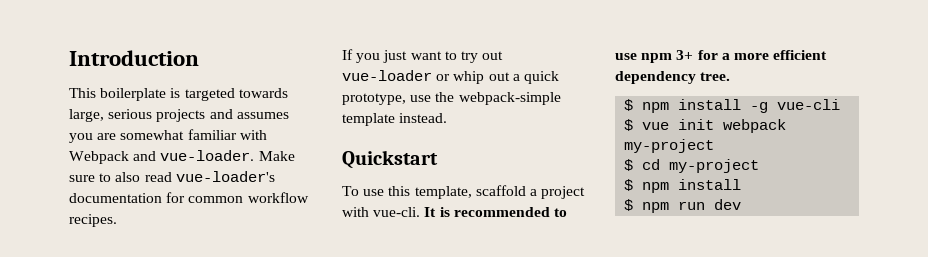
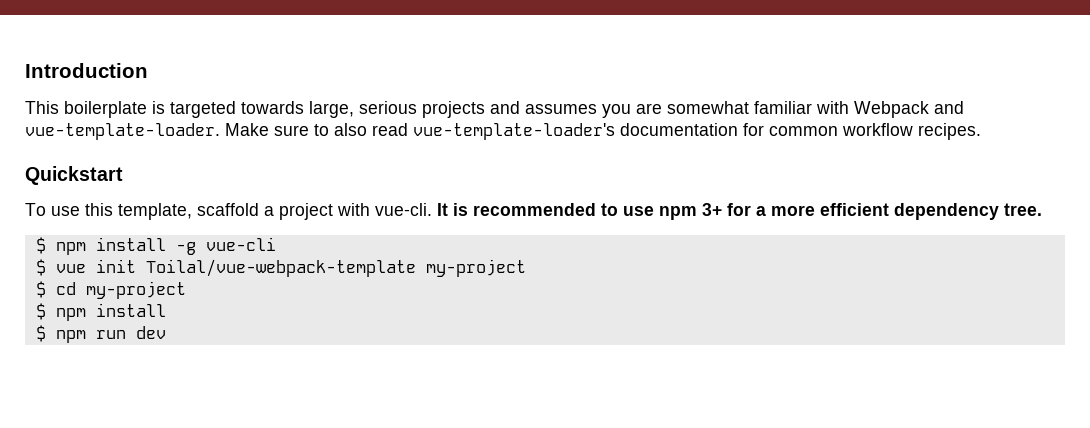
[160,150,255,161] vue-loader. -> [25,123,220,140] vue-template-loader.
[175,171,275,182] vue-loader's -> [413,123,615,140] vue-template-loader's
[342,49,504,63] [342,70,559,84] [342,92,561,105] [342,113,448,126] // If you just want to try out vue-loader or whip out a quick prototype, use the webpack-simple template instead. -> (981, 131) none
[723,119,787,133] webpack -> [145,259,416,277] Toilal/vue-webpack-template

